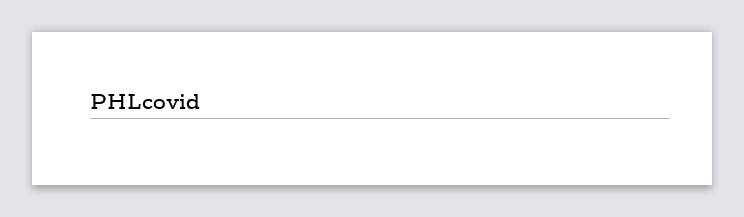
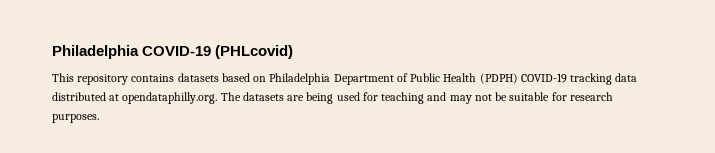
[90,94,200,109] PHLcovid -> [52,45,294,59] [52,73,638,85] [52,92,613,104] [52,114,99,123] Philadelphia COVID-19 (PHLcovid) // This repository contains datasets based on Philadelphia Department of Public Health (PDPH) COVID-19 tracking data distributed at opendataphilly.org. The datasets are being used for teaching and may not be suitable for research purposes.

